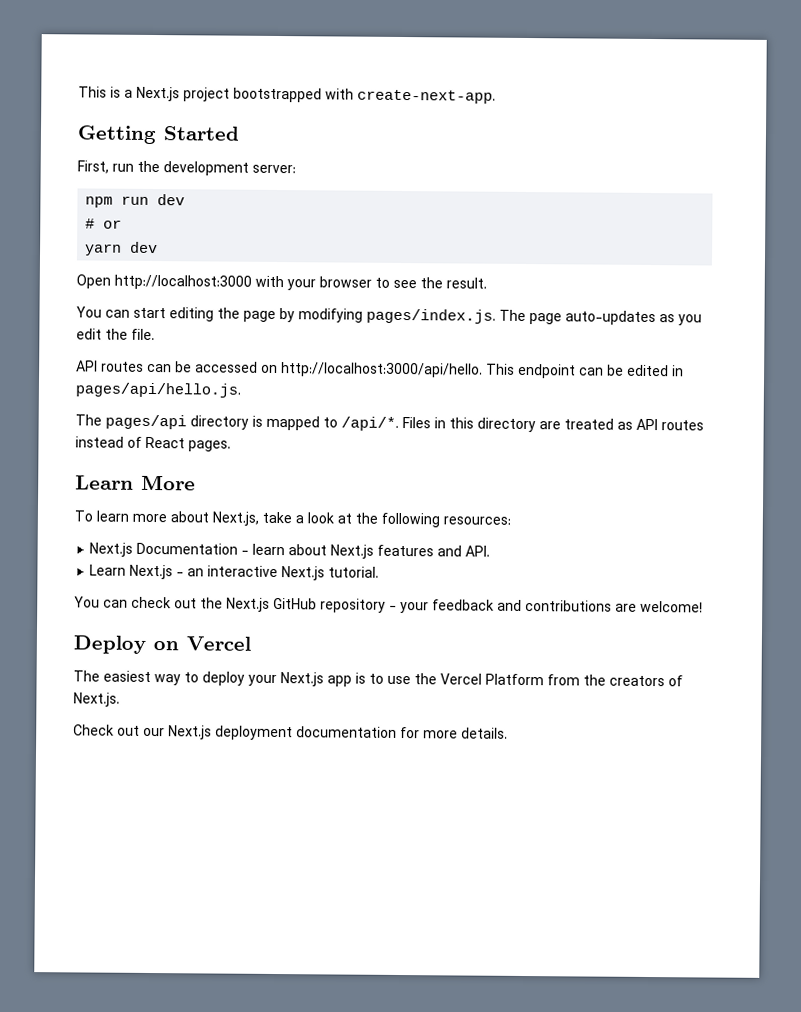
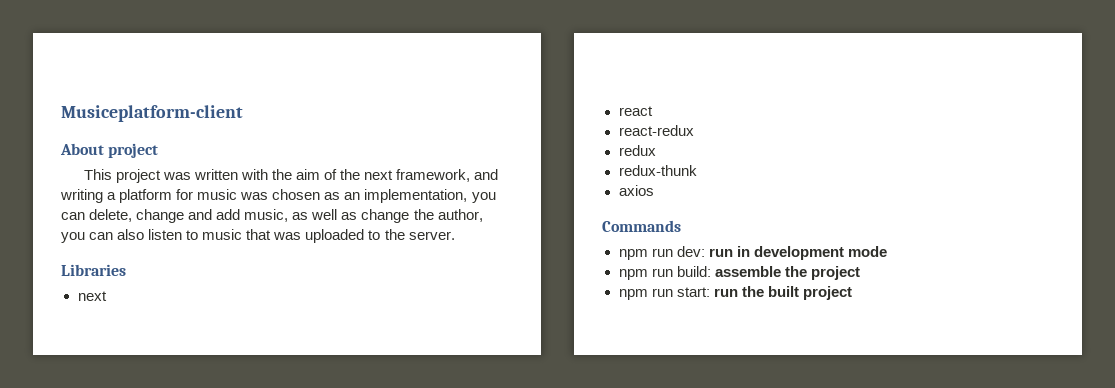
[78,86,496,104] [77,125,240,145] [77,160,296,176] [85,194,186,208] [85,218,123,229] [85,241,159,256] [76,274,487,291] [76,306,702,326] [76,328,155,341] [76,360,684,379] [75,382,241,398] [75,414,704,433] [75,436,231,452] [75,474,196,491] [74,510,511,528] [89,542,491,559] [89,564,380,581] [74,596,703,614] [73,635,251,654] [73,670,683,687] [73,692,120,707] [73,724,508,741] This is a Next.js project bootstrapped with create-next-app. // Getting Started // First, run the development server: // npm run dev // # or // yarn dev // Open http://localhost:3000 with your browser to see the result. // You can start editing the page by modifying pages/index.js. The page auto-updates as you edit the file. // API routes can be accessed on http://localhost:3000/api/hello. This endpoint can be edited in pages/api/hello.js. // The pages/api directory is mapped to /api/*. Files in this directory are treated as API routes instead of React pages. // Learn More // To learn more about Next.js, take a look at the following resources: // Next.js Documentation - learn about Next.js features and API. // Learn Next.js - an interactive Next.js tutorial. // You can check out the Next.js GitHub repository - your feedback and contributions are welcome! // Deploy on Vercel // The easiest way to deploy your Next.js app is to use the Vercel Platform from the creators of Next.js. // Check out our Next.js deployment documentation for more details. -> [61,105,243,122] [60,143,159,158] [83,169,499,183] [60,189,496,203] [61,209,483,223] [61,229,455,243] [61,264,126,276] [77,291,107,301] [618,106,653,116] [618,125,694,136] [618,145,656,156] [618,165,697,176] [618,185,654,196] [602,220,681,232] [618,246,887,260] [618,266,860,280] [618,286,852,300] Musiceplatform-client // About project // This project was written with the aim of the next framework, and writing a platform for music was chosen as an implementation, you can delete, change and add music, as well as change the author, you can also listen to music that was uploaded to the server. // Libraries // next // react // react-redux // redux // redux-thunk // axios // Commands // npm run dev: run in development mode // npm run build: assemble the project // npm run start: run the built project

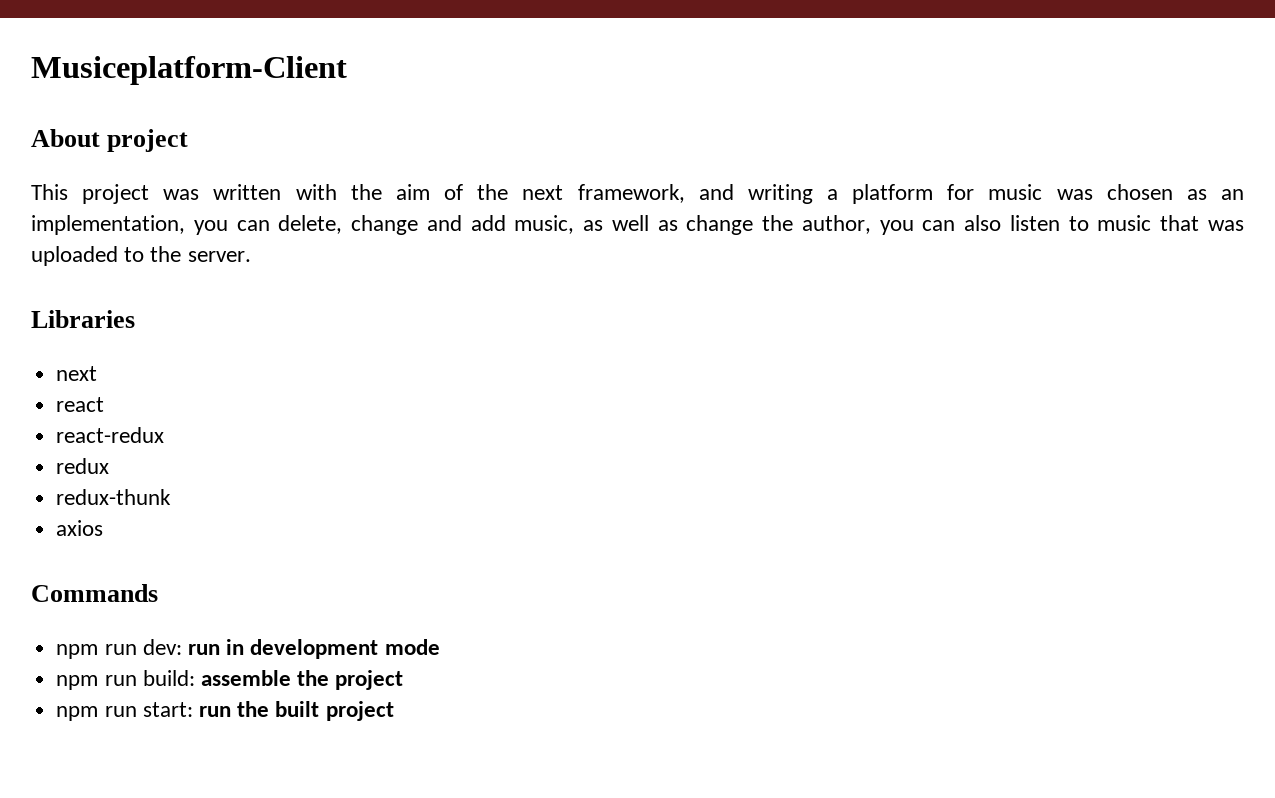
[61,105,243,122] Musiceplatform-client -> [31,56,347,85] Musiceplatform-Client

